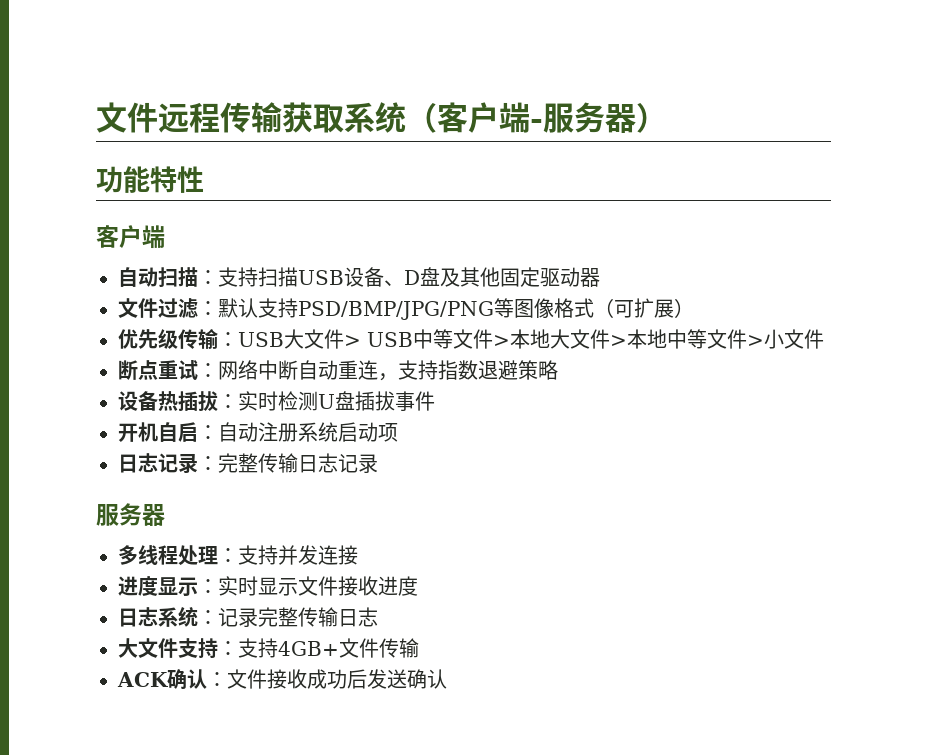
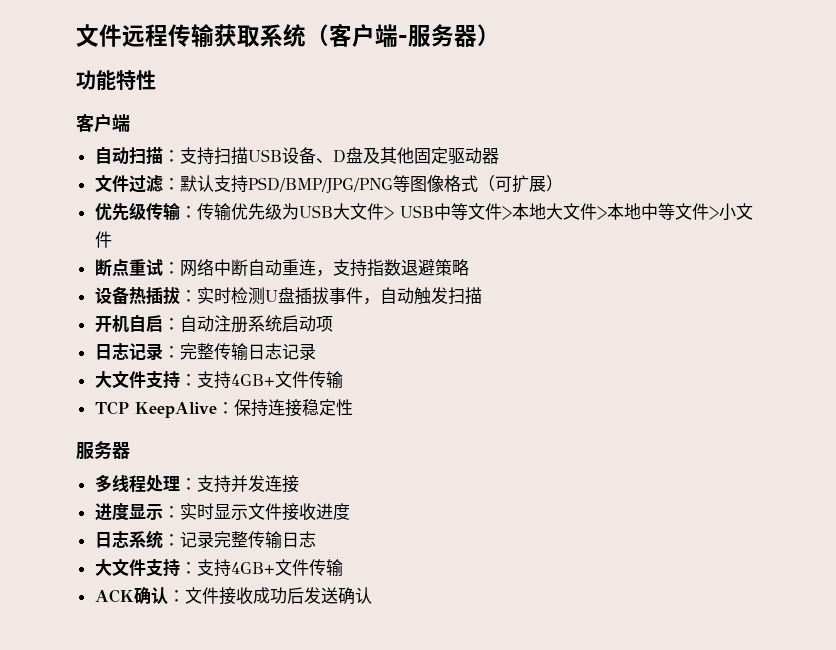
(238, 339) none -> [196,203,299,221] 传输优先级为
(435, 401) none -> [362,287,482,305] ，自动触发扫描
(378, 463) none -> [94,370,343,389] [94,399,353,418] // 大文件支持：支持4GB+文件传输 // TCP KeepAlive：保持连接稳定性

